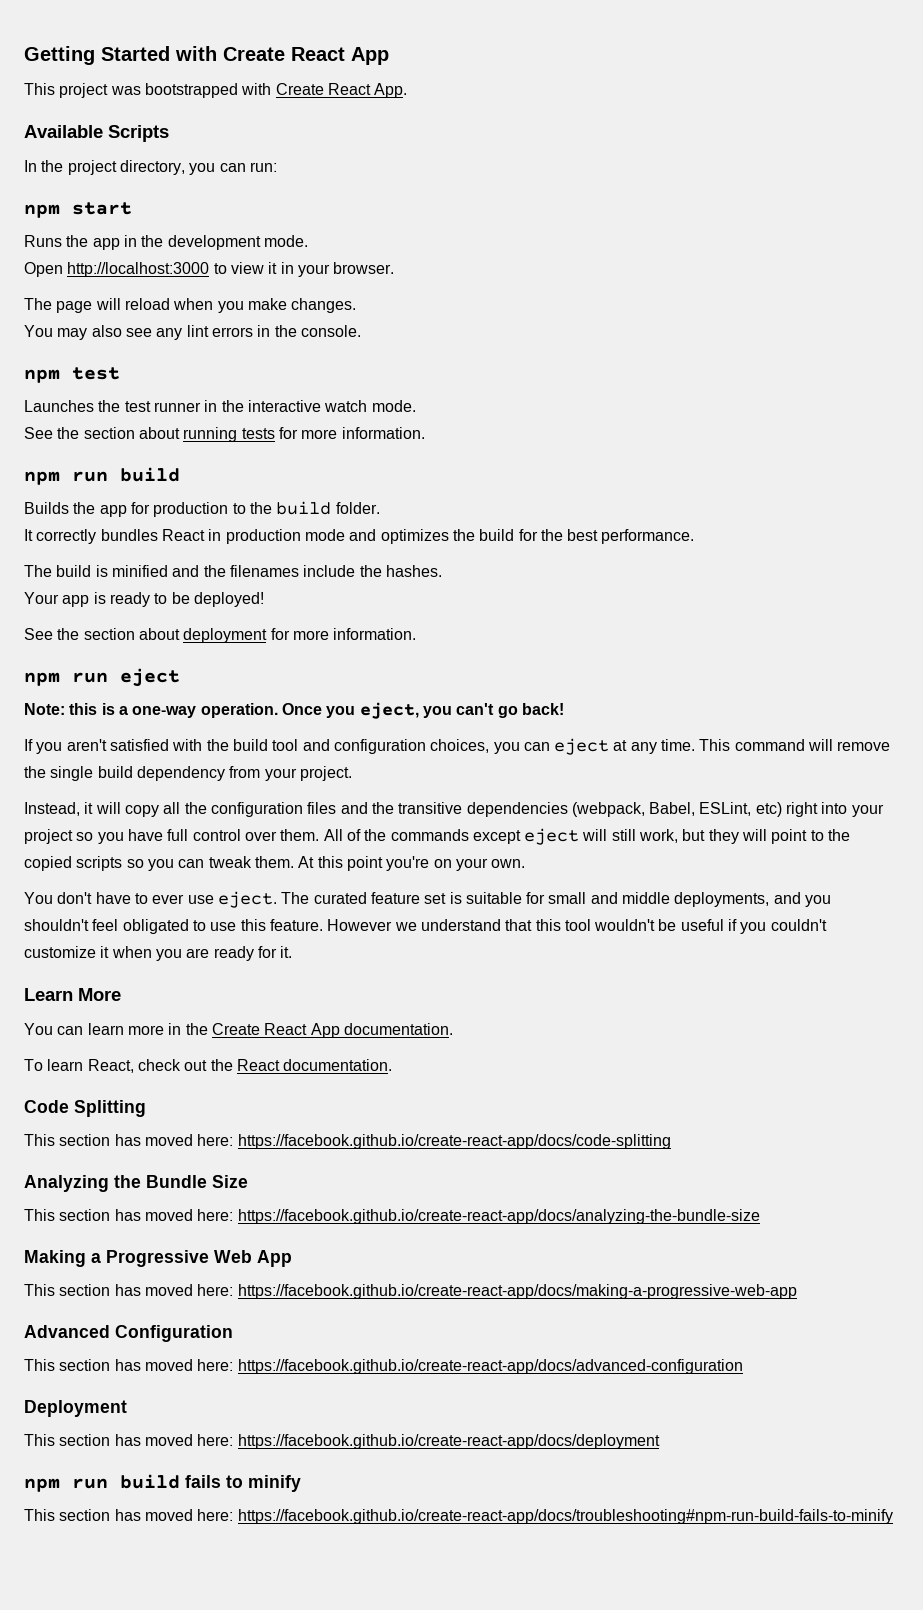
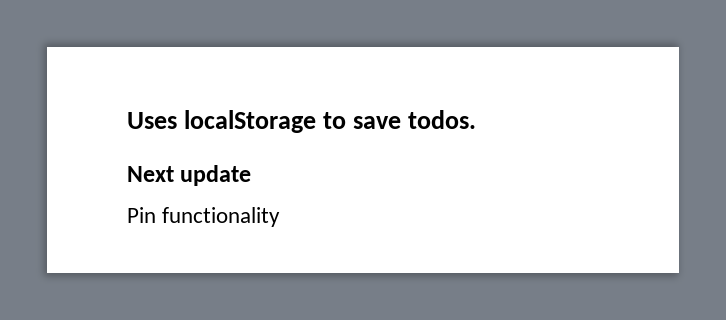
[24,46,389,65] [24,83,408,98] [24,125,169,142] [24,160,277,175] [24,202,132,218] [24,235,308,250] [24,262,395,277] [24,298,357,313] [24,325,361,340] [24,367,120,383] [24,400,416,412] [24,427,425,442] [24,467,180,485] [24,501,380,517] [24,529,695,544] [24,565,442,577] [24,592,264,607] [24,628,417,643] [24,668,180,687] [24,702,564,719] [24,738,891,755] [24,766,352,781] [24,802,884,817] [24,828,851,845] [24,856,526,871] [24,891,832,908] [24,919,827,934] [24,946,293,961] [24,988,121,1001] [24,1023,453,1038] [24,1059,393,1073] [24,1100,146,1117] [24,1134,671,1149] [24,1175,248,1192] [24,1209,760,1224] [24,1250,292,1267] [24,1284,797,1299] [24,1325,233,1342] [24,1359,743,1374] [24,1400,127,1417] [24,1434,660,1449] [24,1474,301,1492] [24,1509,893,1524] Getting Started with Create React App // This project was bootstrapped with Create React App. // Available Scripts // In the project directory, you can run: // npm start // Runs the app in the development mode. // Open http://localhost:3000 to view it in your browser. // The page will reload when you make changes. // You may also see any lint errors in the console. // npm test // Launches the test runner in the interactive watch mode. // See the section about running tests for more information. // npm run build // Builds the app for production to the build folder. // It correctly bundles React in production mode and optimizes the build for the best performance. // The build is minified and the filenames include the hashes. // Your app is ready to be deployed! // See the section about deployment for more information. // npm run eject // Note: this is a one-way operation. Once you eject, you can't go back! // If you aren't satisfied with the build tool and configuration choices, you can eject at any time. This command will remove the single build dependency from your project. // Instead, it will copy all the configuration files and the transitive dependencies (webpack, Babel, ESLint, etc) right into your project so you have full control over them. All of the commands except eject will still work, but they will point to the copied scripts so you can tweak them. At this point you're on your own. // You don't have to ever use eject. The curated feature set is suitable for small and middle deployments, and you shouldn't feel obligated to use this feature. However we understand that this tool wouldn't be useful if you couldn't customize it when you are ready for it. // Learn More // You can learn more in the Create React App documentation. // To learn React, check out the React documentation. // Code Splitting // This section has moved here: https://facebook.github.io/create-react-app/docs/code-splitting // Analyzing the Bundle Size // This section has moved here: https://facebook.github.io/create-react-app/docs/analyzing-the-bundle-size // Making a Progressive Web App // This section has moved here: https://facebook.github.io/create-react-app/docs/making-a-progressive-web-app // Advanced Configuration // This section has moved here: https://facebook.github.io/create-react-app/docs/advanced-configuration // Deployment // This section has moved here: https://facebook.github.io/create-react-app/docs/deployment // npm run build fails to minify // This section has moved here: https://facebook.github.io/create-react-app/docs/troubleshooting#npm-run-build-fails-to-minify -> [127,110,476,133] [127,165,252,186] [127,207,281,227] Uses localStorage to save todos. // Next update // Pin functionality

